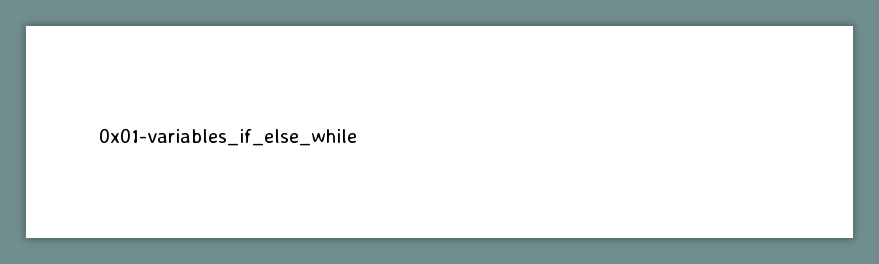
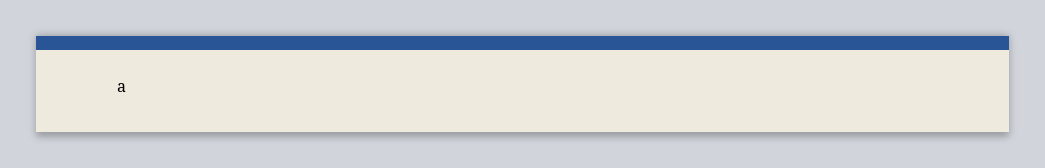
[99,128,357,146] 0x01-variables_if_else_while -> [117,83,126,92] a

